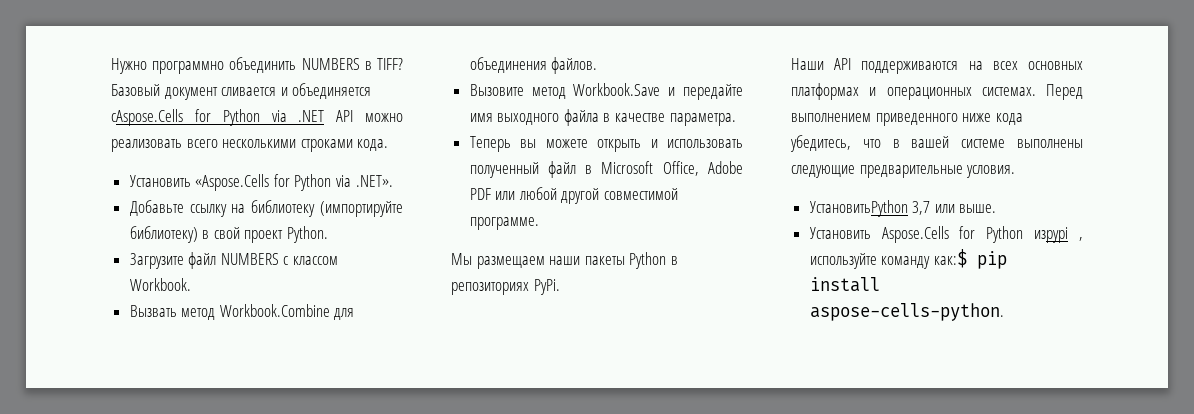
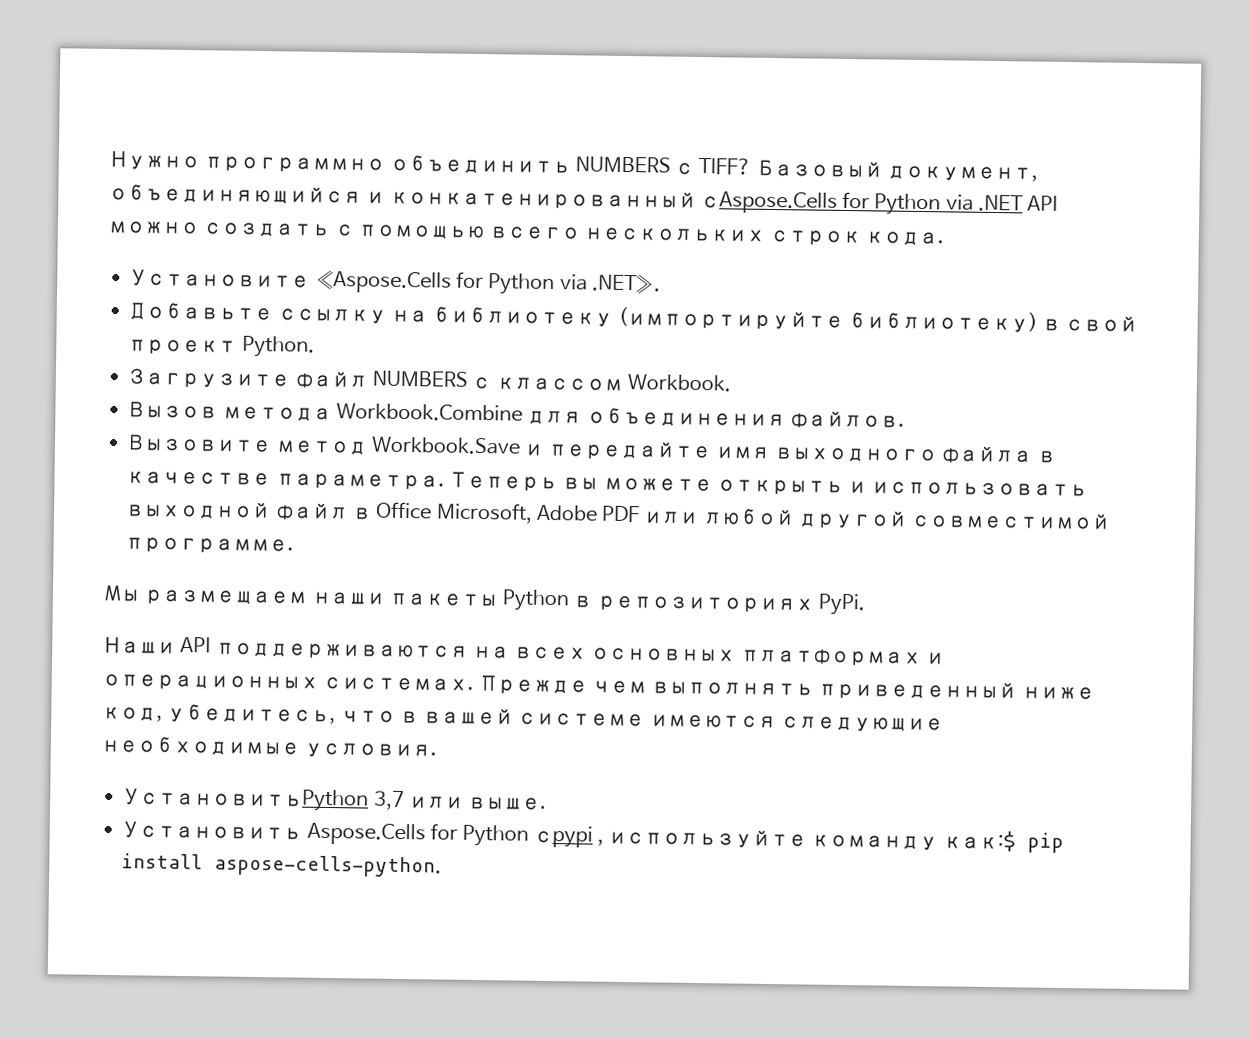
[364,61,372,70] в -> [675,162,695,175] с
[164,83,372,100] документ сливается и объединяется -> [886,165,1038,182] [109,183,697,210] документ, объединяющийся и конкатенированный
[111,139,353,152] реализовать всего несколькими строками -> [203,222,861,246] создать с помощью всего нескольких строк
[129,175,191,187] Установить -> [129,269,311,288] Установите
[129,305,216,320] Вызвать метод -> [127,401,332,422] Вызов метода
(736, 119) // -> (445, 481) none
[469,162,539,178] полученный -> [125,501,272,521] выходной
[601,161,699,176] Microsoft Office, -> [375,501,533,524] Office Microsoft,
[1046,84,1083,100] [791,113,1023,126] Перед выполнением приведенного ниже кода -> [478,675,1095,701] [102,706,163,722] Прежде чем выполнять приведенный ниже код,
[1017,139,1083,148] [791,165,963,178] выполнены следующие предварительные -> [649,714,944,733] [101,735,300,757] имеются следующие необходимые
[1034,227,1069,243] изpypi -> [533,825,593,848] сpypi

